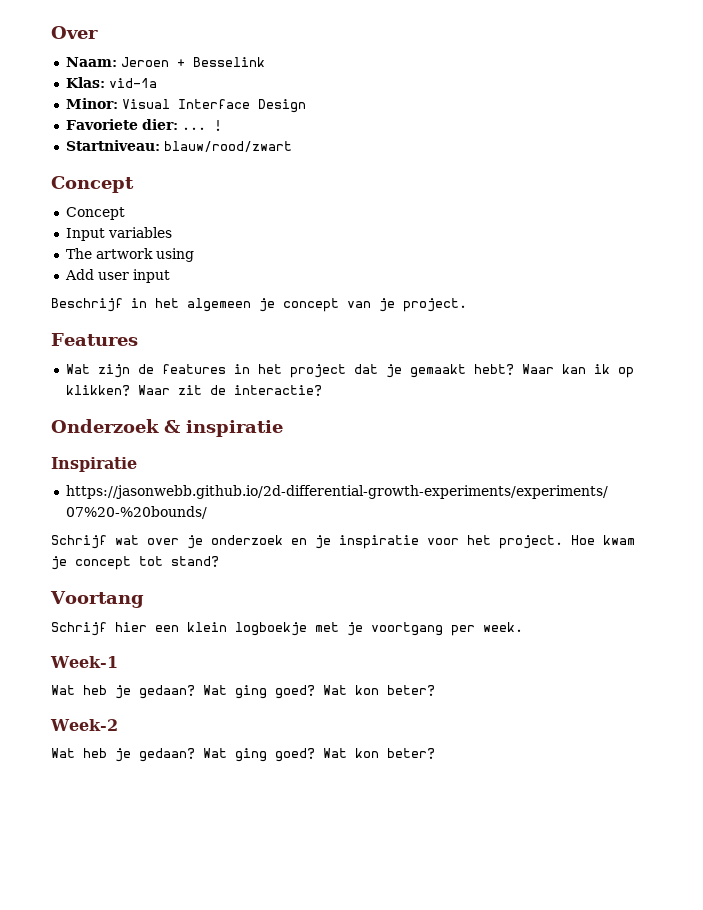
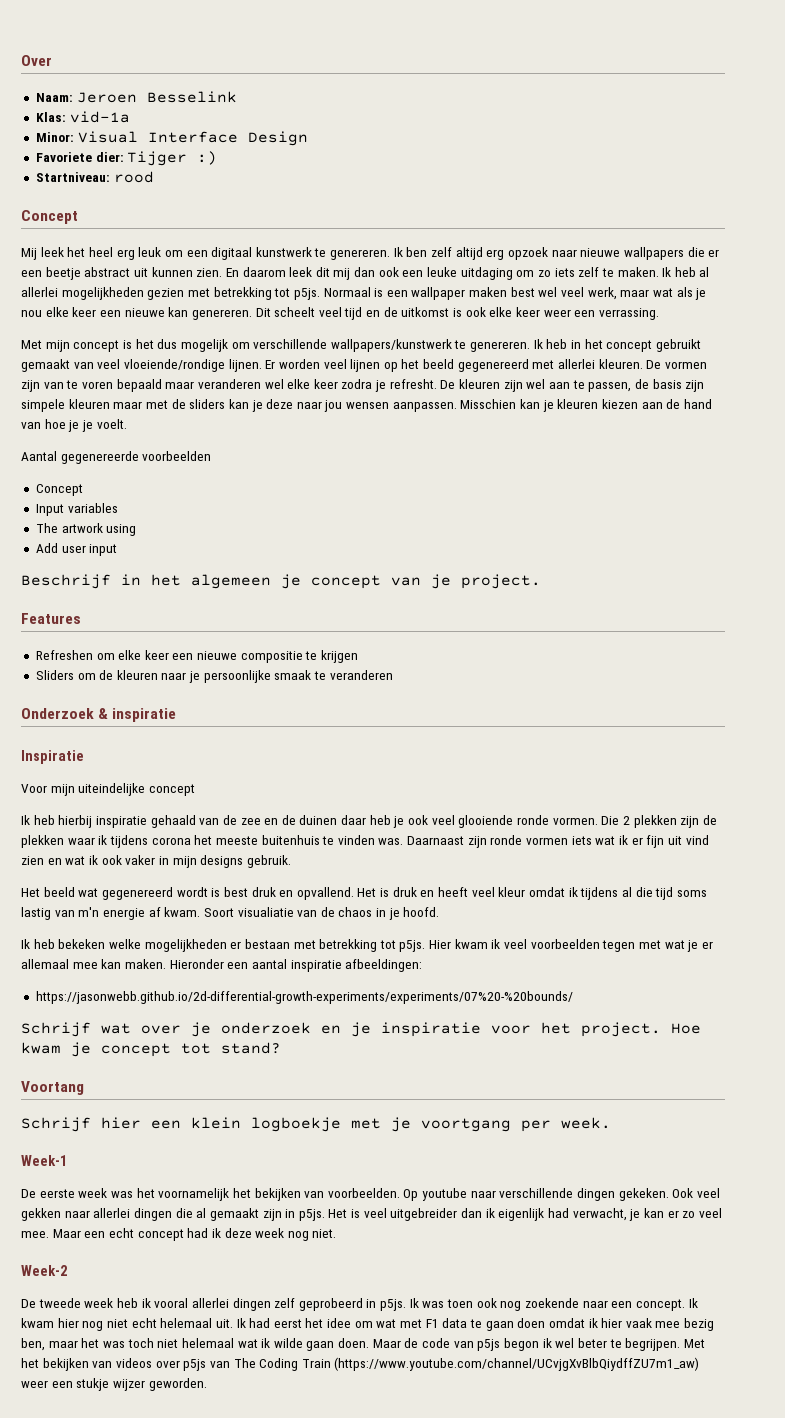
[176,59,185,67] + -> (137, 97) none
[181,120,222,131] ... ! -> [127,151,218,166] Tijger :)
[163,141,292,152] [51,176,134,193] blauw/rood/zwart // Concept -> [113,171,154,183] [21,210,78,224] [21,247,720,260] [21,267,710,280] [21,287,707,300] [21,307,659,320] [21,339,701,352] [21,359,707,372] [21,379,705,392] [21,399,712,412] [21,419,127,432] [21,451,212,464] rood // Concept // Mij leek het heel erg leuk om een digitaal kunstwerk te genereren. Ik ben zelf altijd erg opzoek naar nieuwe wallpapers die er een beetje abstract uit kunnen zien. En daarom leek dit mij dan ook een leuke uitdaging om zo iets zelf te maken. Ik heb al allerlei mogelijkheden gezien met betrekking tot p5js. Normaal is een wallpaper maken best wel veel werk, maar wat als je nou elke keer een nieuwe kan genereren. Dit scheelt veel tijd en de uitkomst is ook elke keer weer een verrassing. // Met mijn concept is het dus mogelijk om verschillende wallpapers/kunstwerk te genereren. Ik heb in het concept gebruikt gemaakt van veel vloeiende/rondige lijnen. Er worden veel lijnen op het beeld gegenereerd met allerlei kleuren. De vormen zijn van te voren bepaald maar veranderen wel elke keer zodra je refresht. De kleuren zijn wel aan te passen, de basis zijn simpele kleuren maar met de sliders kan je deze naar jou wensen aanpassen. Misschien kan je kleuren kiezen aan de hand van hoe je je voelt. // Aantal gegenereerde voorbeelden
[65,364,634,378] [65,385,322,396] [51,419,283,437] [51,457,137,472] Wat zijn de features in het project dat je gemaakt hebt? Waar kan ik op klikken? Waar zit de interactie? // Onderzoek & inspiratie // Inspiratie -> [35,650,359,663] [35,670,393,683] [21,708,177,722] [21,750,84,764] [21,783,195,796] [21,815,717,828] [21,835,709,848] [21,855,291,868] [21,887,707,900] [21,907,440,920] [21,939,713,952] [21,959,423,972] Refreshen om elke keer een nieuwe compositie te krijgen // Sliders om de kleuren naar je persoonlijke smaak te veranderen // Onderzoek & inspiratie // Inspiratie // Voor mijn uiteindelijke concept // Ik heb hierbij inspiratie gehaald van de zee en de duinen daar heb je ook veel glooiende ronde vormen. Die 2 plekken zijn de plekken waar ik tijdens corona het meeste buitenhuis te vinden was. Daarnaast zijn ronde vormen iets wat ik er fijn uit vind zien en wat ik ook vaker in mijn designs gebruik. // Het beeld wat gegenereerd wordt is best druk en opvallend. Het is druk en heeft veel kleur omdat ik tijdens al die tijd soms lastig van m'n energie af kwam. Soort visualiatie van de chaos in je hoofd. // Ik heb bekeken welke mogelijkheden er bestaan met betrekking tot p5js. Hier kwam ik veel voorbeelden tegen met wat je er allemaal mee kan maken. Hieronder een aantal inspiratie afbeeldingen:
[51,685,435,699] [50,719,118,731] [51,748,435,762] Wat heb je gedaan? Wat ging goed? Wat kon beter? // Week-2 // Wat heb je gedaan? Wat ging goed? Wat kon beter? -> [21,1188,720,1201] [21,1208,722,1221] [21,1228,337,1241] [21,1265,67,1276] [21,1298,698,1311] [21,1318,715,1331] [21,1338,705,1351] [21,1357,700,1371] [21,1378,207,1391] De eerste week was het voornamelijk het bekijken van voorbeelden. Op youtube naar verschillende dingen gekeken. Ook veel gekken naar allerlei dingen die al gemaakt zijn in p5js. Het is veel uitgebreider dan ik eigenlijk had verwacht, je kan er zo veel mee. Maar een echt concept had ik deze week nog niet. // Week-2 // De tweede week heb ik vooral allerlei dingen zelf geprobeerd in p5js. Ik was toen ook nog zoekende naar een concept. Ik kwam hier nog niet echt helemaal uit. Ik had eerst het idee om wat met F1 data te gaan doen omdat ik hier vaak mee bezig ben, maar het was toch niet helemaal wat ik wilde gaan doen. Maar de code van p5js begon ik wel beter te begrijpen. Met het bekijken van videos over p5js van The Coding Train (https://www.youtube.com/channel/UCvjgXvBlbQiydffZU7m1_aw) weer een stukje wijzer geworden.

